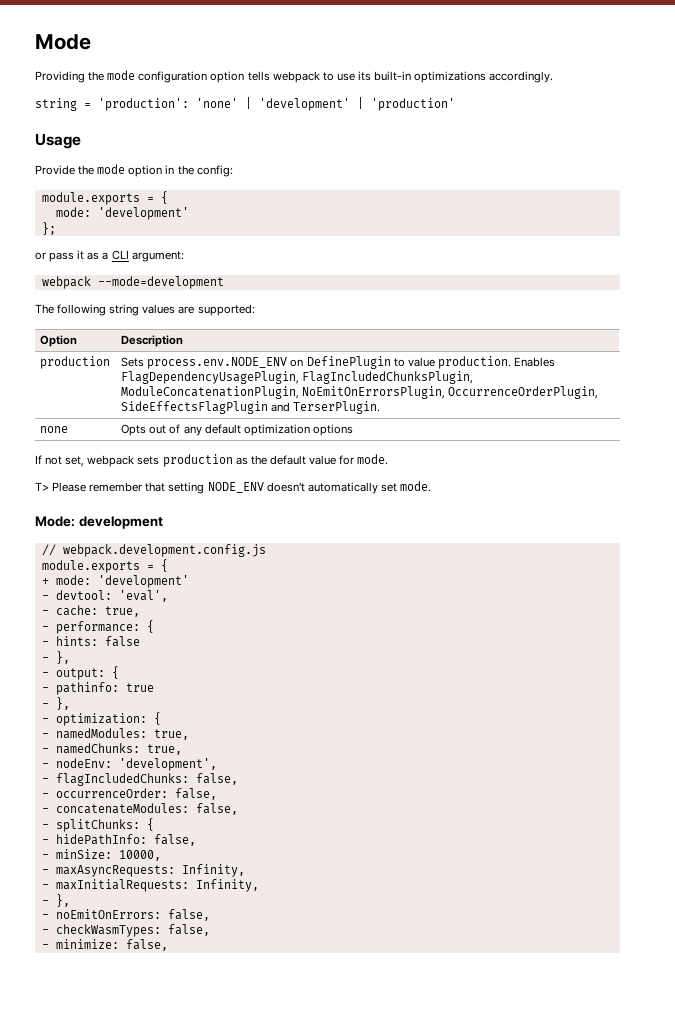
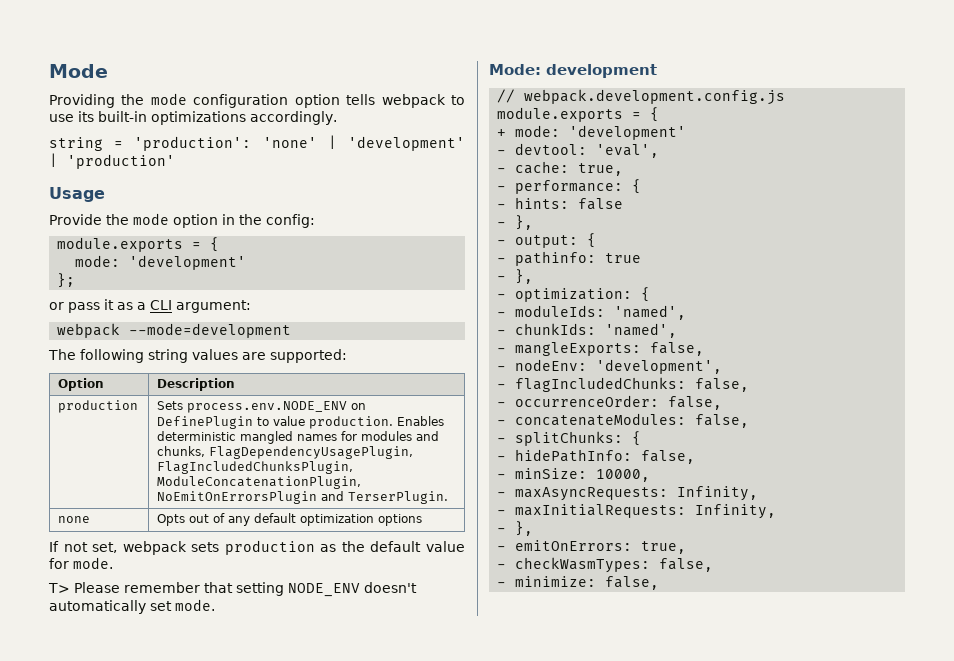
[121,371,474,384] [121,386,599,399] [121,401,269,414] FlagDependencyUsagePlugin, FlagIncludedChunksPlugin, ModuleConcatenationPlugin, NoEmitOnErrorsPlugin, OccurrenceOrderPlugin, SideEffectsFlagPlugin -> [157,431,440,444] [157,446,414,459] [157,461,354,474] [157,476,362,489] [157,491,318,504] deterministic mangled names for modules and chunks, FlagDependencyUsagePlugin, FlagIncludedChunksPlugin, ModuleConcatenationPlugin, NoEmitOnErrorsPlugin
[55,728,189,740] [41,743,182,755] namedModules: true, // - namedChunks: true, -> [515,305,687,320] [497,323,678,338] [497,342,705,356] moduleIds: 'named', // - chunkIds: 'named', // - mangleExports: false,
[55,909,210,921] noEmitOnErrors: false, -> [515,540,687,554] emitOnErrors: true,

